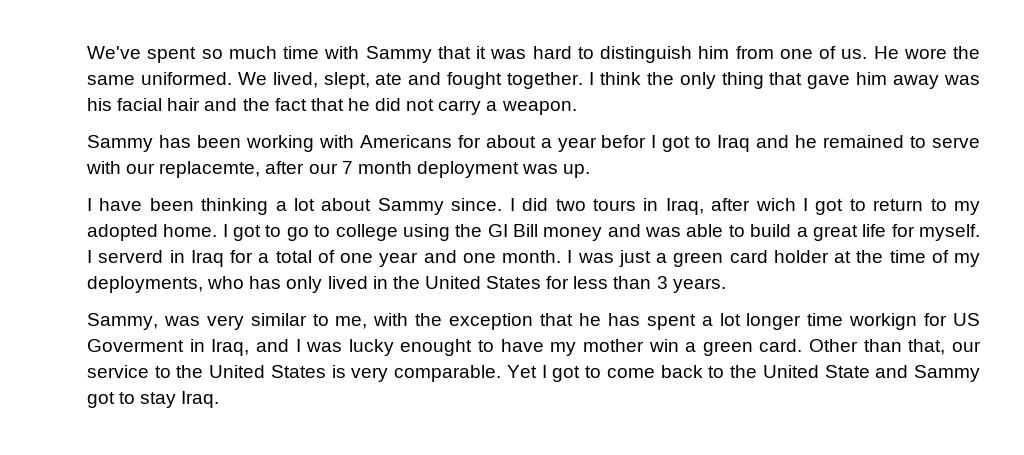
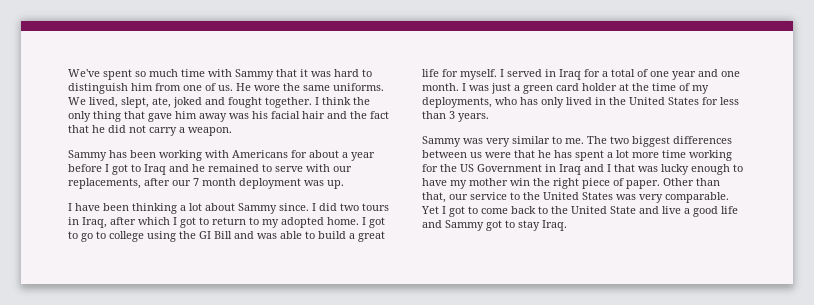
[140,72,232,85] uniformed. -> [333,83,384,91] uniforms.
[375,73,403,85] ate -> [152,97,202,108] ate, joked
[601,135,647,148] befor -> [68,164,102,172] before
[159,161,261,178] replacemte, -> [68,178,141,189] replacements,
[755,198,796,211] wich -> [138,217,170,225] which
[543,227,603,241] money -> (232, 235) none
[98,250,164,263] serverd -> [507,69,542,77] served
[87,313,158,330] Sammy, -> [422,136,461,147] Sammy
[335,313,534,330] me, with the exception -> [565,136,732,147] [422,150,511,158] me. The two biggest differences between us were
[746,313,981,330] [87,339,250,356] longer time workign for US Goverment in Iraq, -> [632,150,732,161] [422,164,581,175] more time working for the US Government in Iraq
(301, 345) none -> [614,164,635,172] that
[400,339,473,356] enought -> [691,164,730,175] enough
[685,339,803,356] a green card. -> [533,178,660,189] the right piece of paper.
[331,365,346,378] is -> [616,194,636,200] was
(909, 371) none -> [662,206,738,217] [422,220,442,228] live a good life and

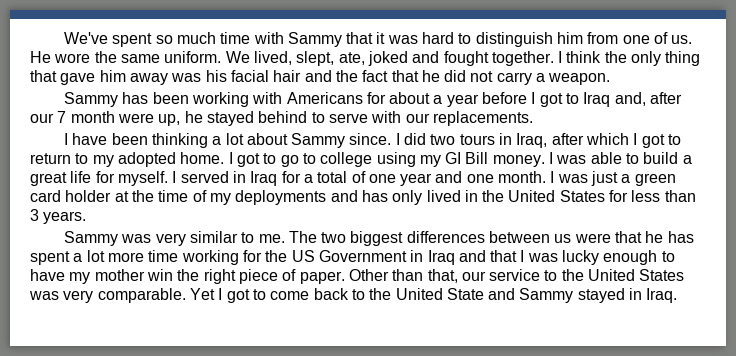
[333,83,384,91] uniforms. -> [164,51,222,63] uniform.
[169,164,352,172] [68,178,344,189] and he remained to serve with our replacements, after our 7 month deployment was up. -> [614,92,683,106] [30,111,533,126] and, after our 7 month were up, he stayed behind to serve with our replacements.
[179,231,196,239] the -> [419,155,441,167] my
[234,231,254,239] and -> [492,152,554,167] money. I
[422,97,517,108] deployments, who -> [235,190,358,205] deployments and
[607,164,635,172] I that -> [490,250,525,262] that I
[662,206,738,217] [422,220,540,231] live a good life and Sammy got to stay -> [519,288,643,303] Sammy stayed in

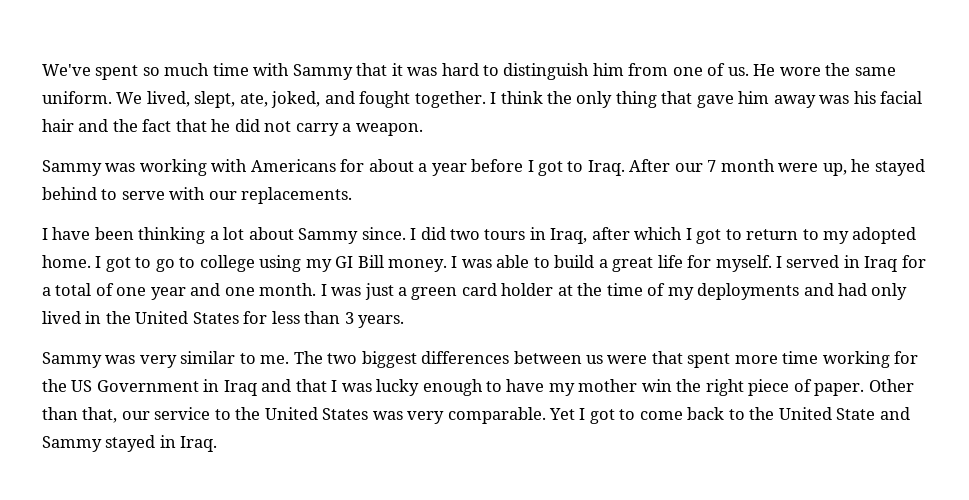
[367,51,408,66] joked -> [271,91,321,108] joked,
[122,92,189,104] has been -> [105,163,136,172] was
[583,92,683,107] Iraq and, after -> [587,159,671,176] Iraq. After
[361,190,388,202] has -> [838,283,868,296] had
[645,231,694,243] [30,250,105,265] he has spent a lot -> [687,353,731,368] spent

